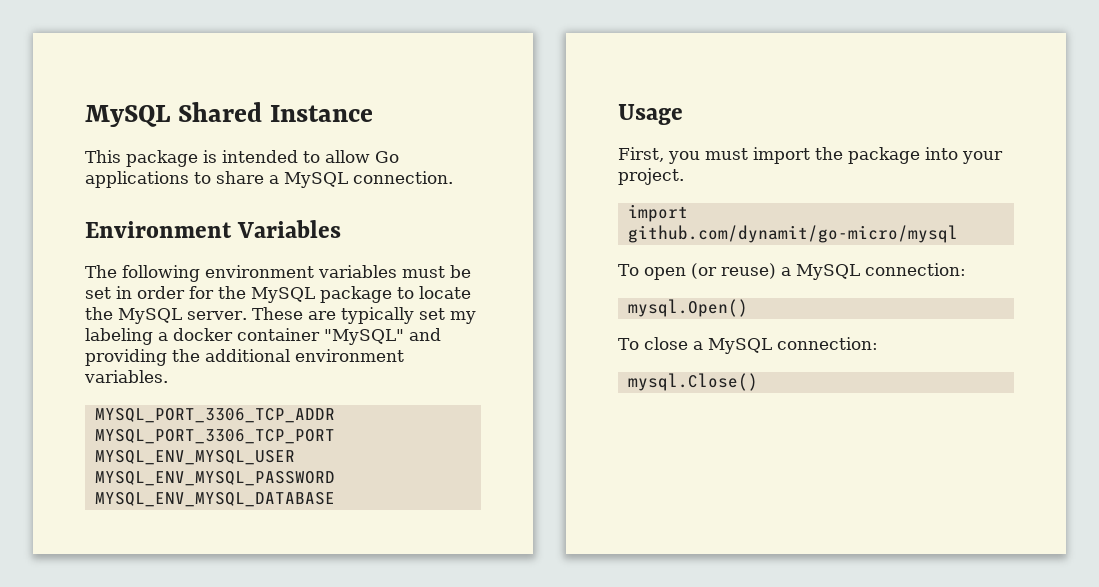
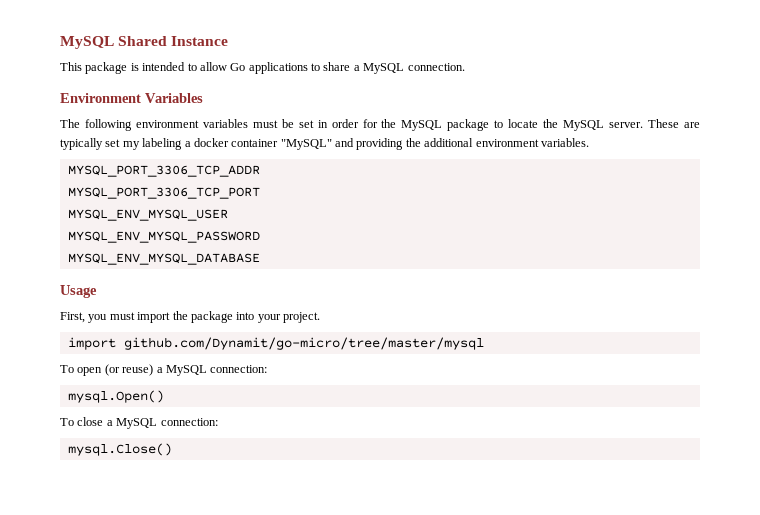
[627,225,958,243] github.com/dynamit/go-micro/mysql -> [123,337,484,350] github.com/Dynamit/go-micro/tree/master/mysql

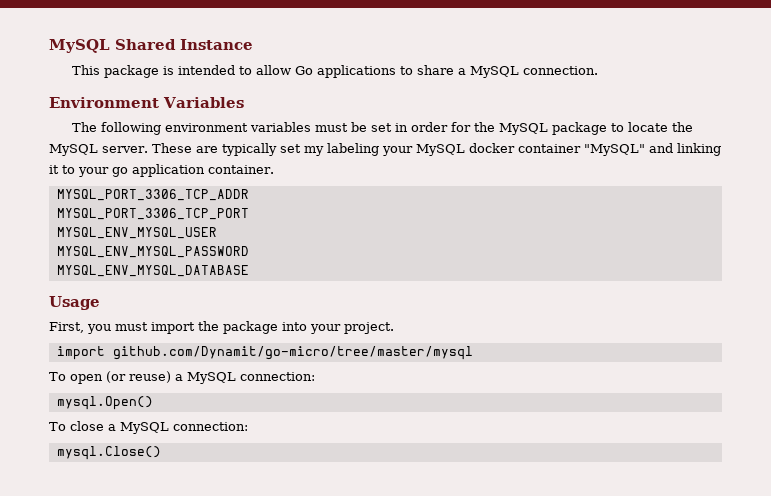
[184,141,191,147] a -> [381,144,465,156] your MySQL
[356,138,589,150] providing the additional environment variables. -> [676,143,721,156] [49,164,274,177] linking it to your go application container.

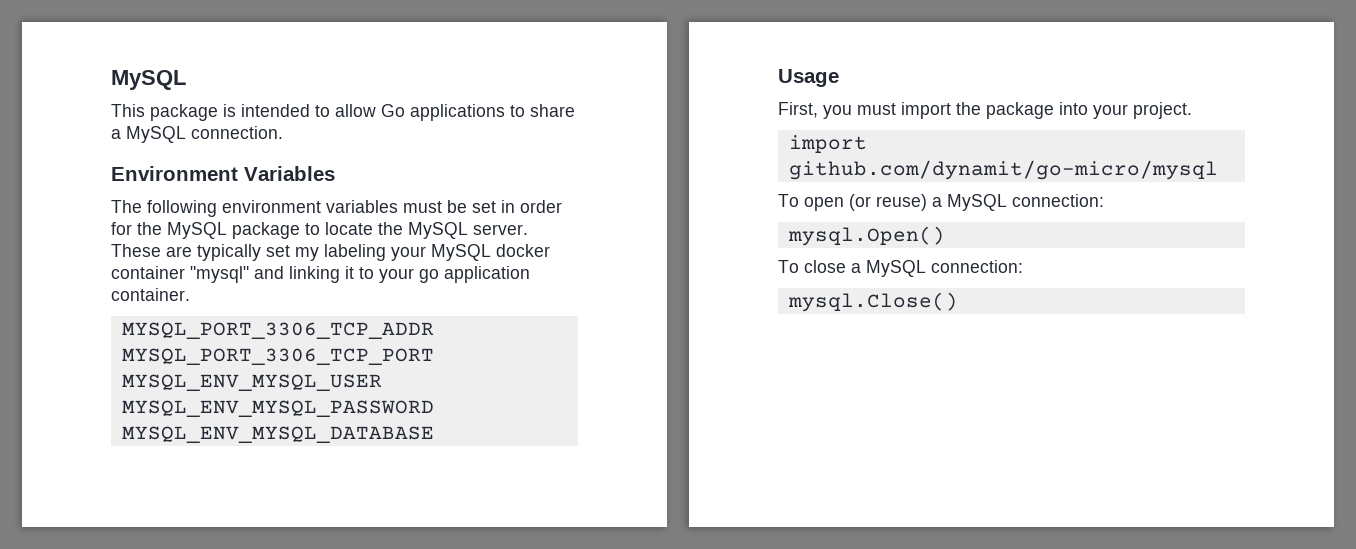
[49,39,253,53] MySQL Shared Instance -> [111,70,186,90] MySQL
[583,144,645,156] "MySQL" -> [190,266,249,283] "mysql"
[112,346,473,360] github.com/Dynamit/go-micro/tree/master/mysql -> [788,160,1218,180] github.com/dynamit/go-micro/mysql

